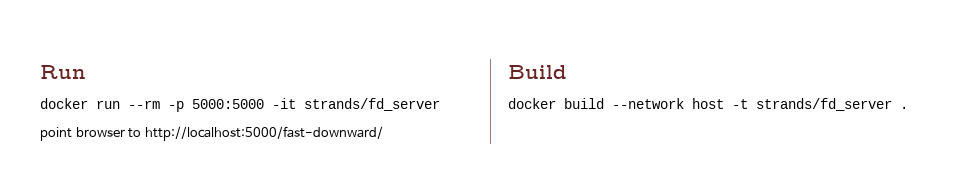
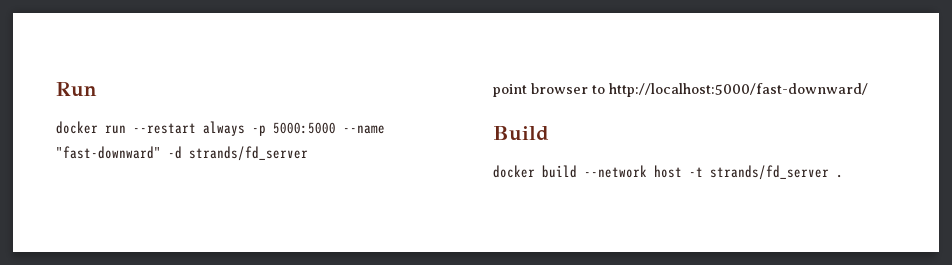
[128,98,296,112] --rm -p 5000:5000 -it -> [133,121,385,136] [56,146,182,159] --restart always -p 5000:5000 --name "fast-downward" -d

